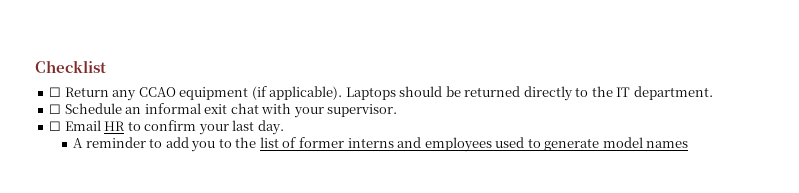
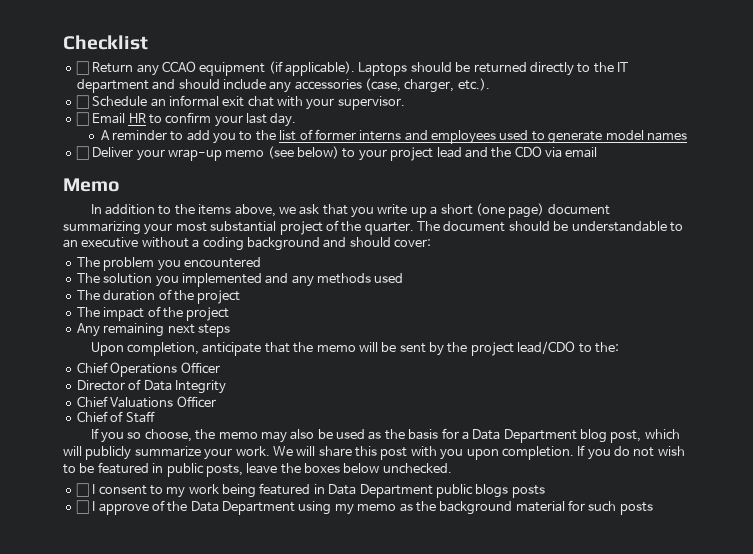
[633,86,713,100] department. -> [76,78,490,93] department and should include any accessories (case, charger, etc.).
(689, 144) none -> [75,146,598,161] [63,178,120,192] [90,203,610,218] [63,220,683,235] [63,237,431,251] [76,257,261,271] [76,273,404,287] [76,289,241,304] [76,306,230,321] [76,323,230,337] [90,341,619,356] [76,362,220,377] [76,379,226,394] [76,396,216,408] [76,411,155,423] [90,428,680,443] [63,445,685,460] [63,462,452,477] [75,483,545,498] [75,500,653,515] // ☐ Deliver your wrap-up memo (see below) to your project lead and the CDO via email // Memo // In addition to the items above, we ask that you write up a short (one page) document summarizing your most substantial project of the quarter. The document should be understandable to an executive without a coding background and should cover: // The problem you encountered // The solution you implemented and any methods used // The duration of the project // The impact of the project // Any remaining next steps // Upon completion, anticipate that the memo will be sent by the project lead/CDO to the: // Chief Operations Officer // Director of Data Integrity // Chief Valuations Officer // Chief of Staff // If you so choose, the memo may also be used as the basis for a Data Department blog post, which will publicly summarize your work. We will share this post with you upon completion. If you do not wish to be featured in public posts, leave the boxes below unchecked. // ☐ I consent to my work being featured in Data Department public blogs posts // ☐ I approve of the Data Department using my memo as the background material for such posts

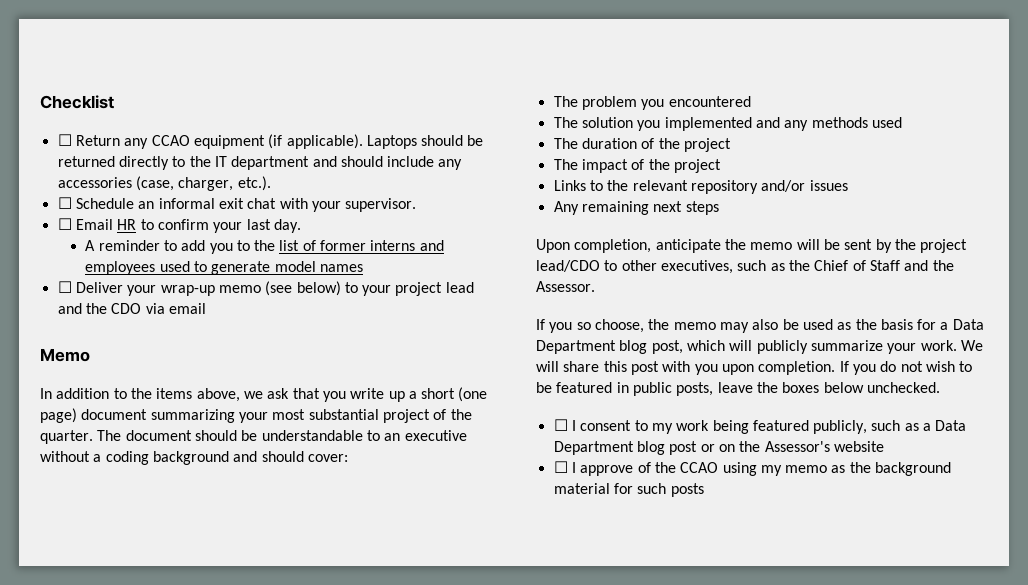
(230, 314) none -> [553,180,848,194] // Links to the relevant repository and/or issues
[264,342,290,353] that -> (721, 246) none
[594,342,619,353] [76,362,220,377] [76,379,226,394] [76,396,216,408] the: // Chief Operations Officer // Director of Data Integrity // Chief Valuations Officer // -> [621,260,810,274] other executives, such as the
(155, 417) none -> [904,260,954,271] [536,281,595,292] and the Assessor.
[313,484,545,498] in Data Department public blogs posts -> [813,420,967,434] [553,441,884,455] publicly, such as a Data Department blog post or on the Assessor's website
[190,501,295,515] Data Department -> [680,462,719,473] CCAO

